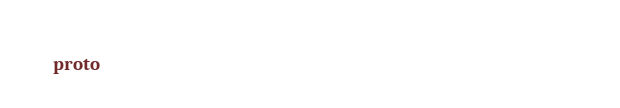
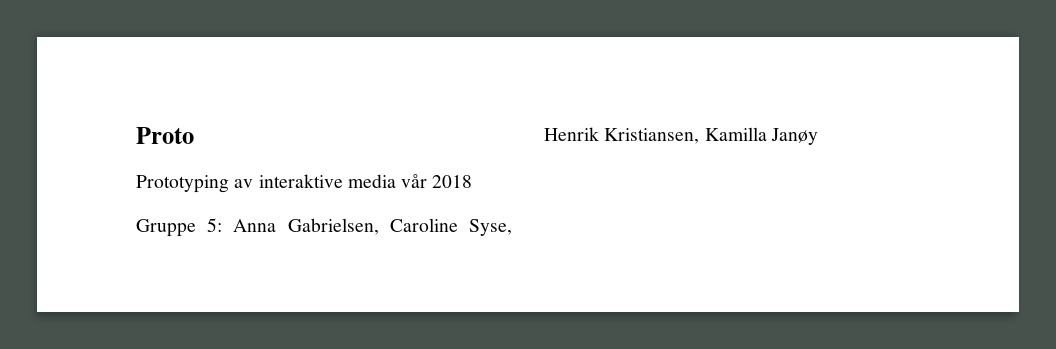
[53,59,100,74] proto -> [136,127,194,144] [136,174,473,193] [136,218,512,237] [544,127,818,145] Proto // Prototyping av interaktive media vår 2018 // Gruppe 5: Anna Gabrielsen, Caroline Syse, Henrik Kristiansen, Kamilla Janøy

